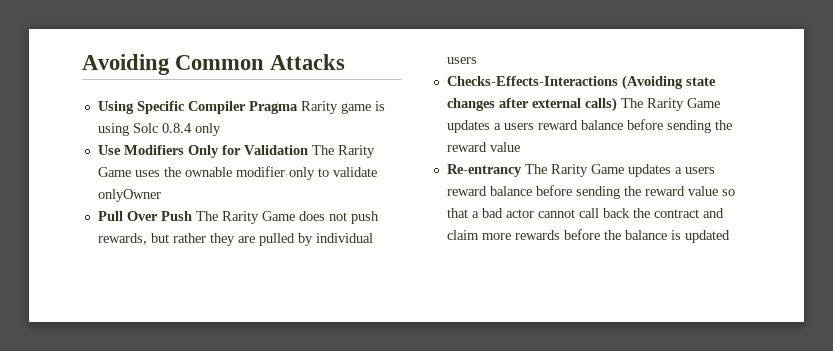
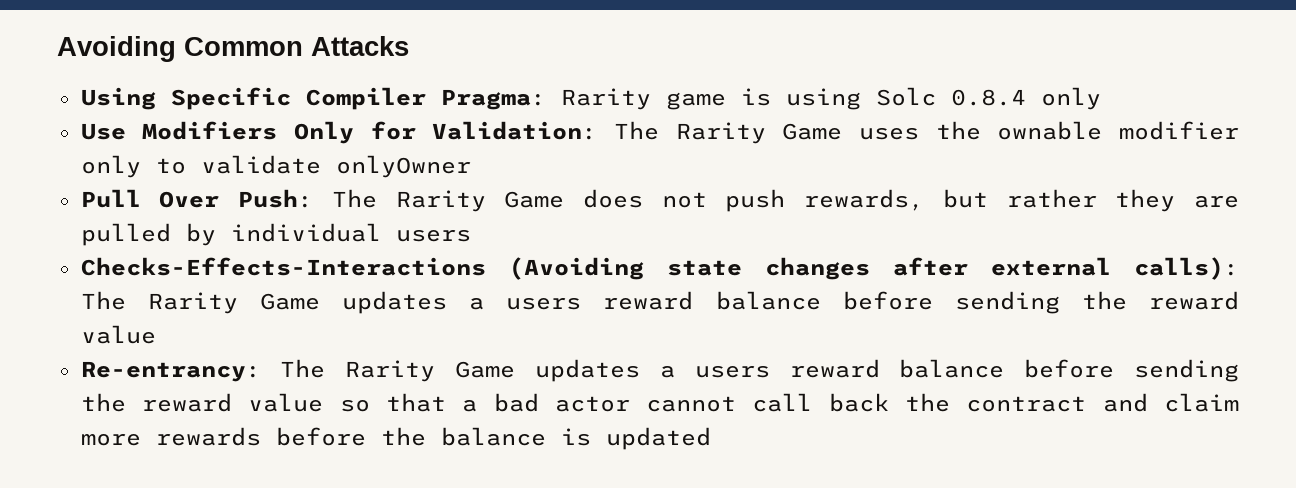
[248,101,298,114] Pragma -> [440,89,546,110] Pragma:
[243,145,308,155] Validation -> [432,121,598,140] Validation:
[160,211,192,221] Push -> [238,189,314,208] Push:
[584,97,617,112] calls) -> [1133,257,1239,280] calls):
[446,164,522,177] Re-entrancy -> [80,361,261,382] Re-entrancy:

